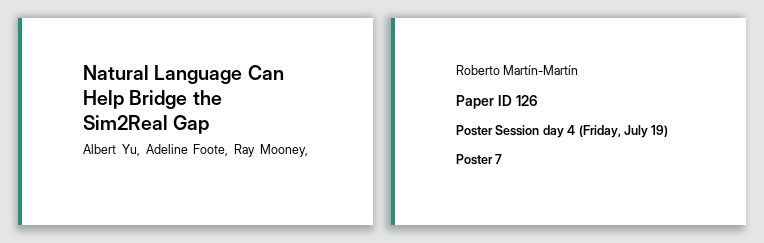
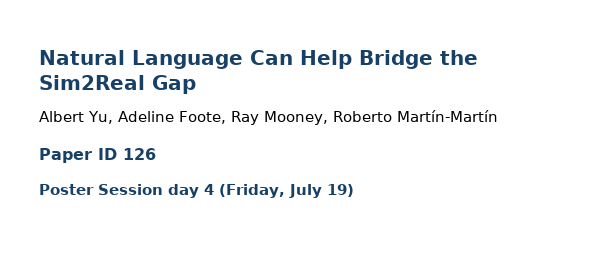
[456,154,503,165] // Poster 7 -> (354, 190) none

